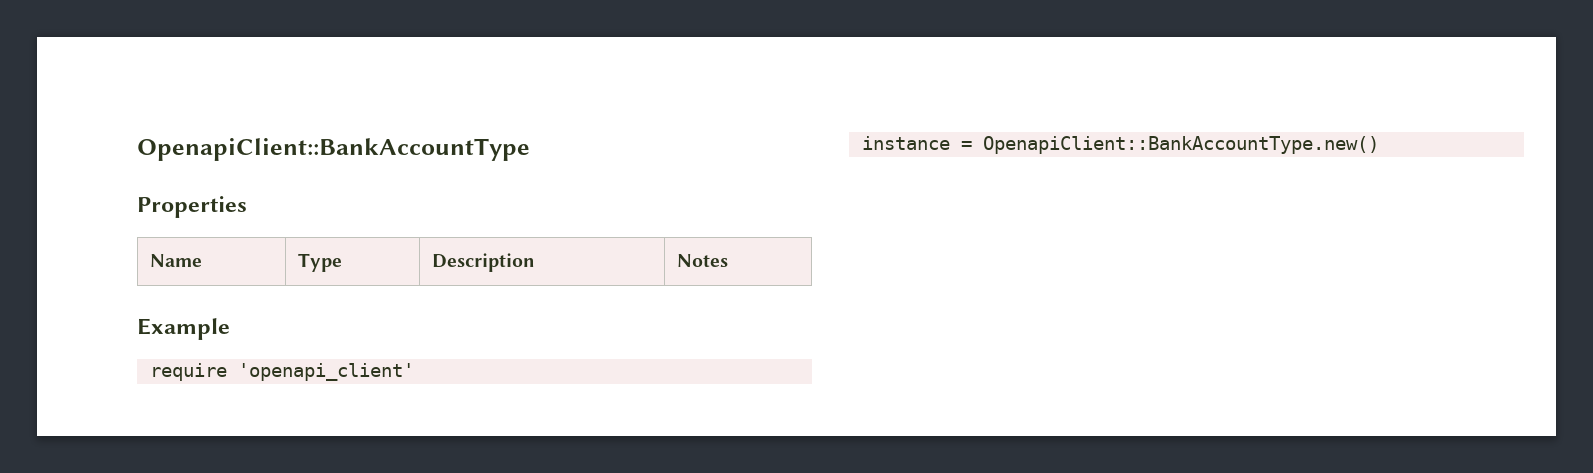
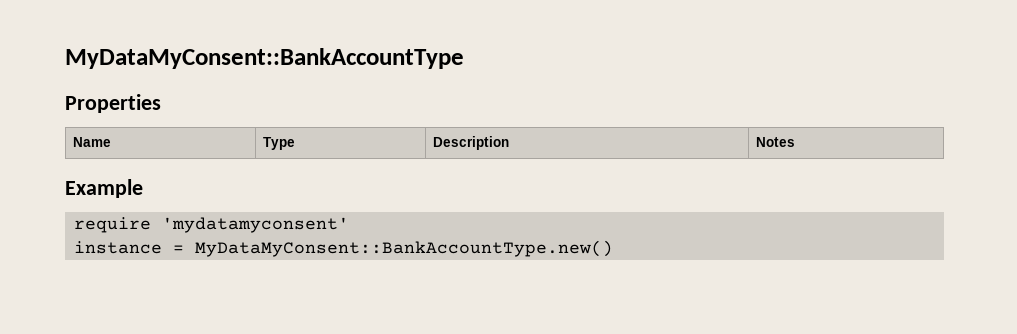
[137,138,530,161] OpenapiClient::BankAccountType -> [65,48,464,69] MyDataMyConsent::BankAccountType
[237,363,414,381] 'openapi_client' -> [162,217,349,233] 'mydatamyconsent'
[982,136,1379,154] OpenapiClient::BankAccountType.new() -> [195,240,613,257] MyDataMyConsent::BankAccountType.new()

